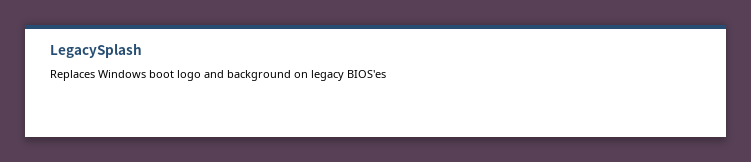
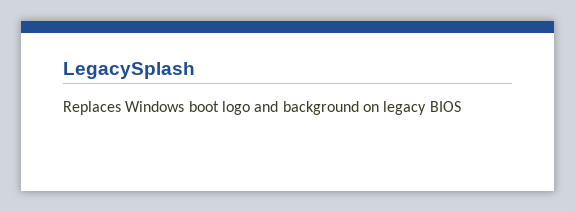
[347,70,386,78] BIOS'es -> [429,101,461,112] BIOS

